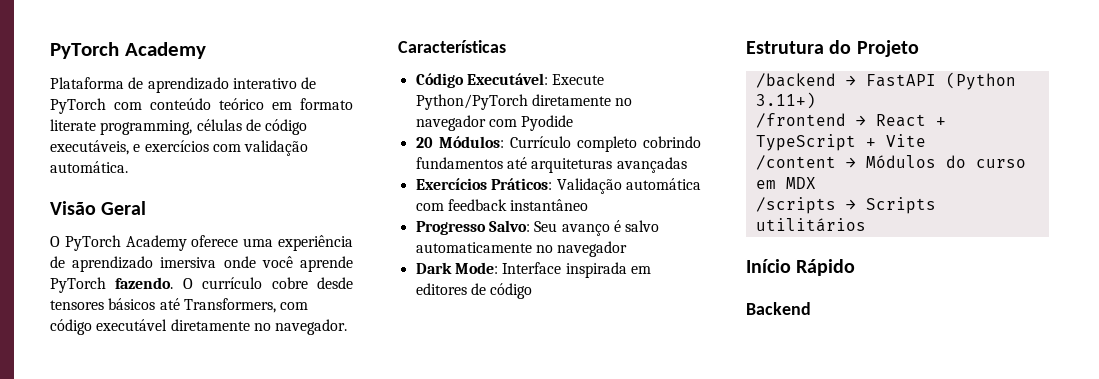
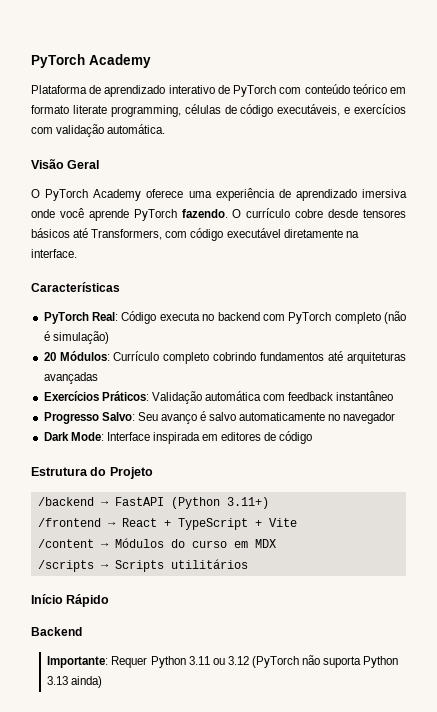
[253,319,348,335] no navegador. -> [345,231,359,238] [31,249,77,258] na interface.
[415,73,605,88] [415,94,633,110] [415,115,574,131] Código Executável: Execute Python/PyTorch diretamente no navegador com Pyodide -> [43,311,406,324] [43,331,109,344] PyTorch Real: Código executa no backend com PyTorch completo (não é simulação)
(811, 308) none -> [47,655,399,668] [47,676,103,688] // Importante: Requer Python 3.11 ou 3.12 (PyTorch não suporta Python 3.13 ainda)

